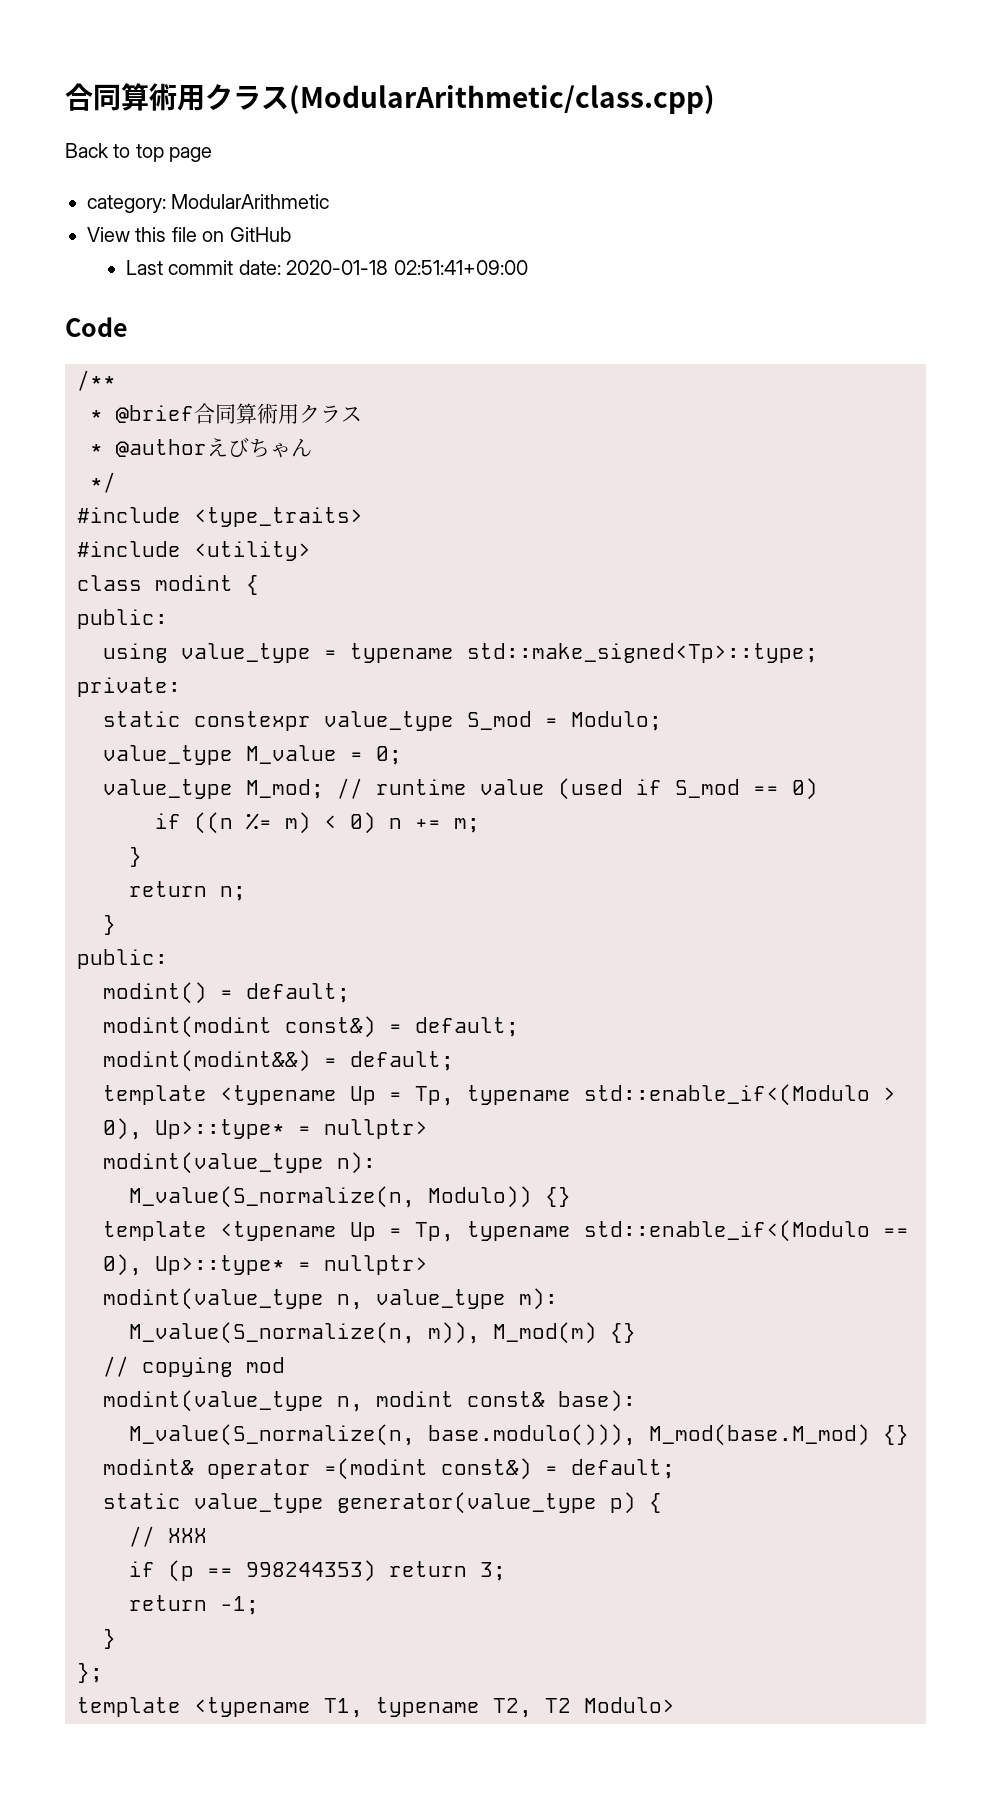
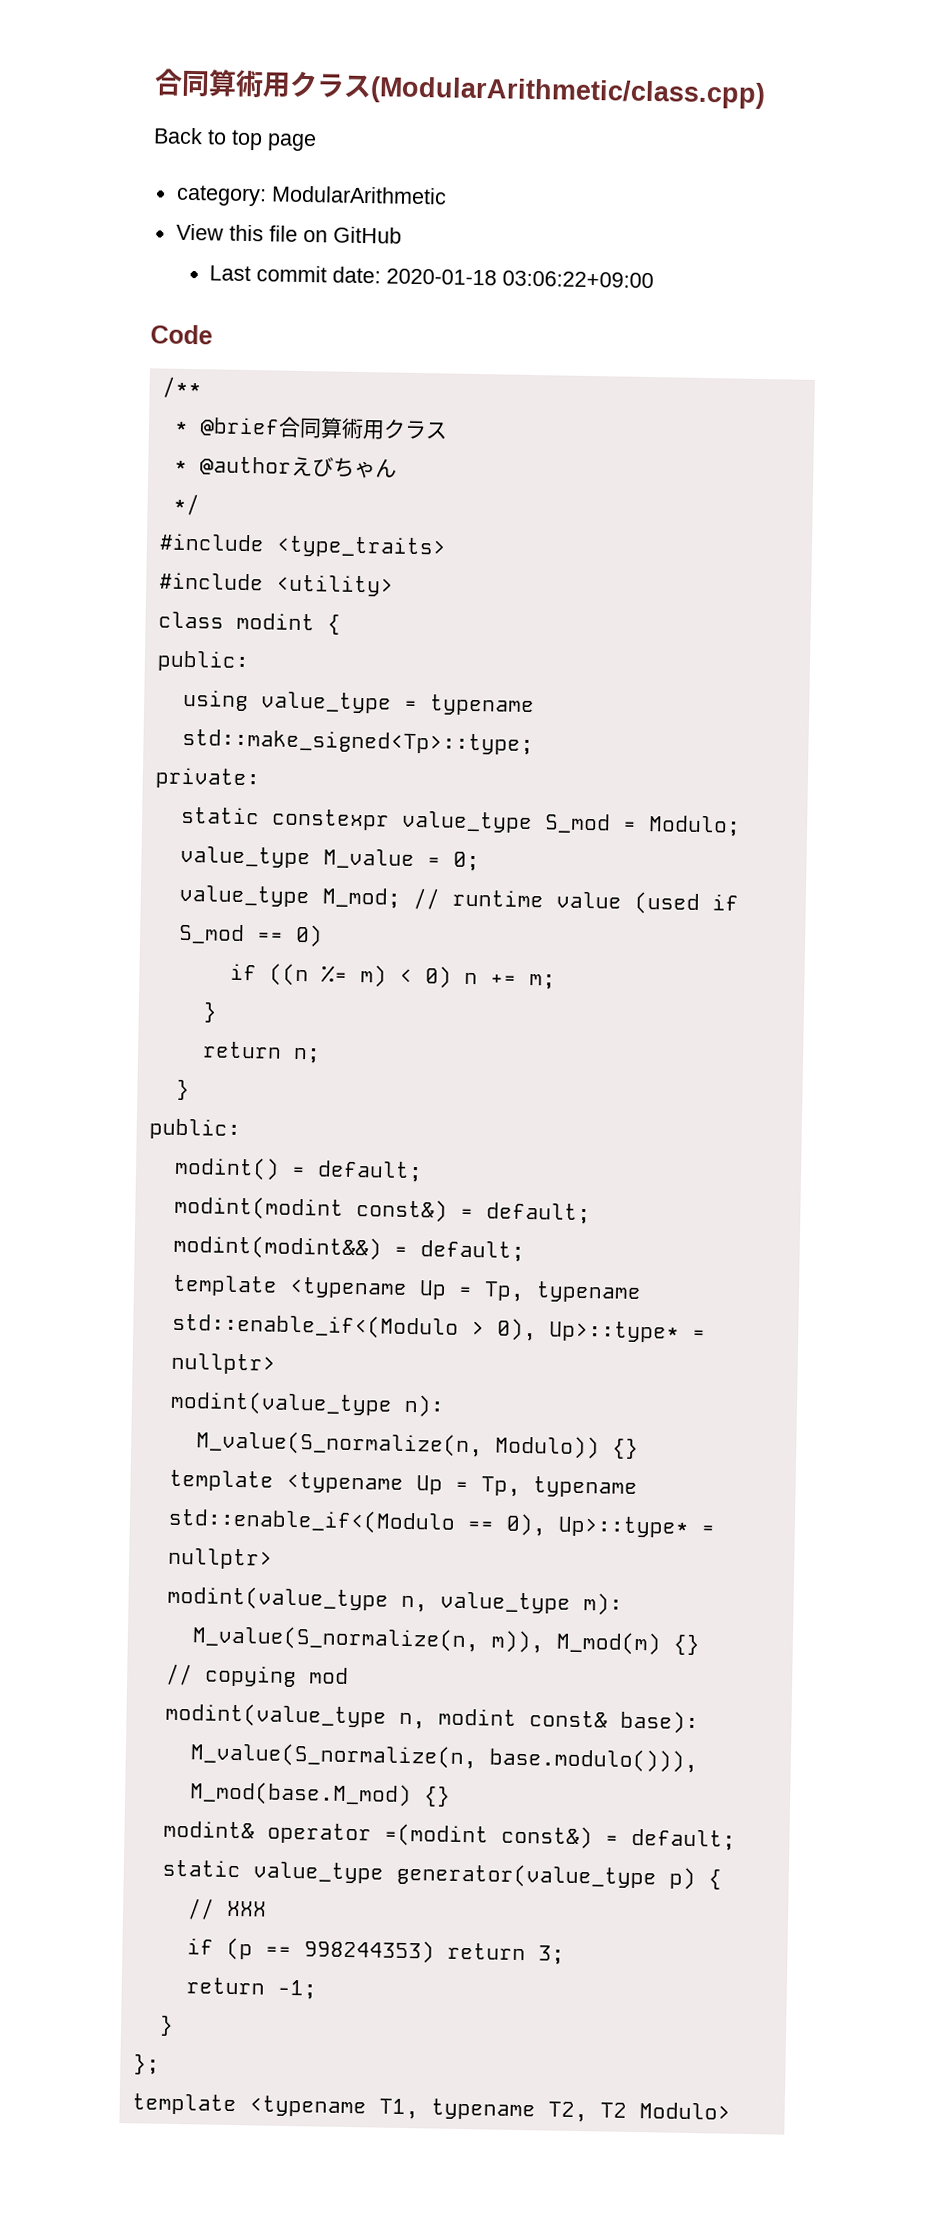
[393,260,528,275] 02:51:41+09:00 -> [502,270,655,289] 03:06:22+09:00

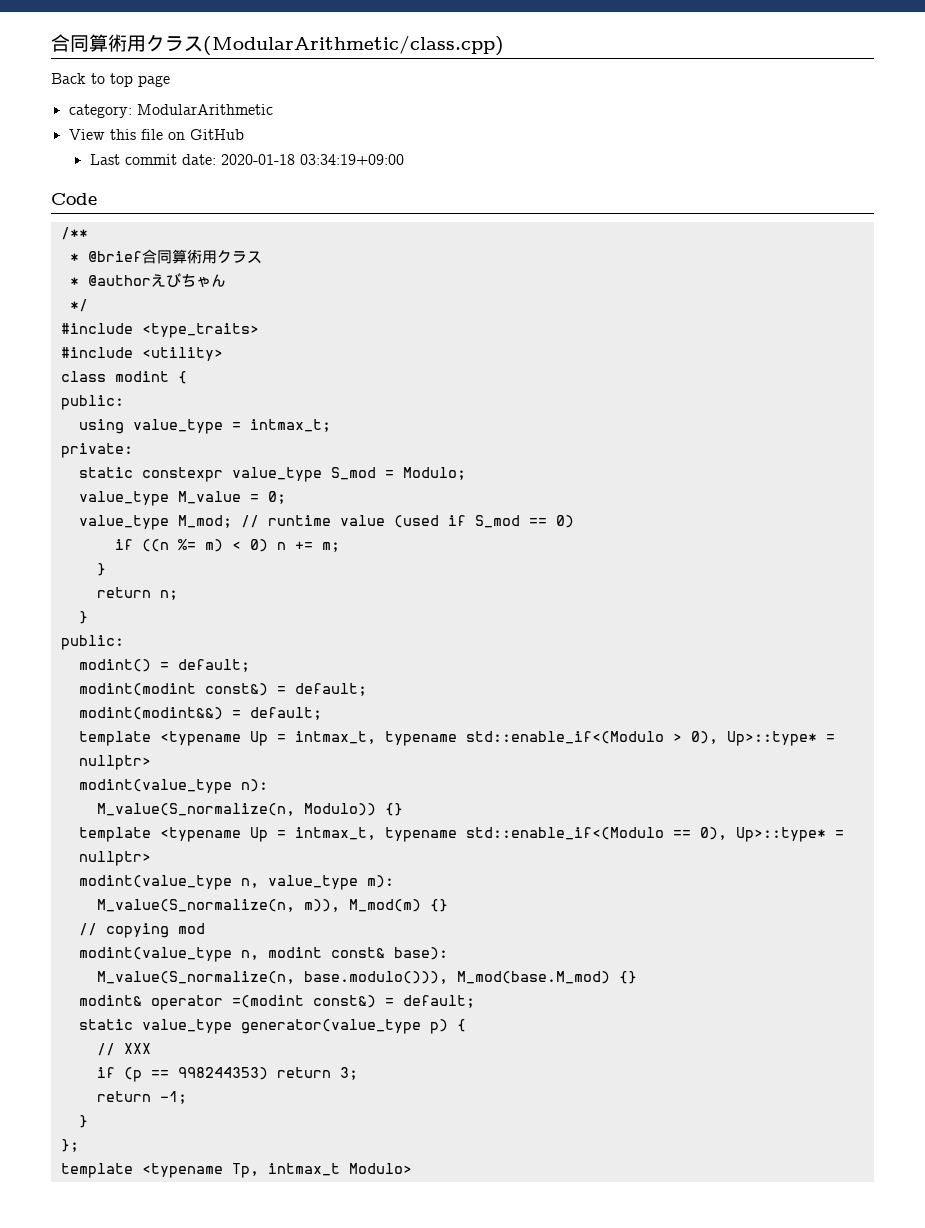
[502,270,655,289] 03:06:22+09:00 -> [299,154,404,165] 03:34:19+09:00
[429,694,535,717] [181,728,534,756] typename std::make_signed<Tp>::type; -> [249,419,331,432] intmax_t;
[483,1281,525,1302] Tp, -> [294,731,376,744] intmax_t,
[480,1476,521,1497] Tp, -> [294,827,376,840] intmax_t,
[378,2098,627,2123] T1, typename T2, T2 -> [231,1163,340,1178] Tp, intmax_t

